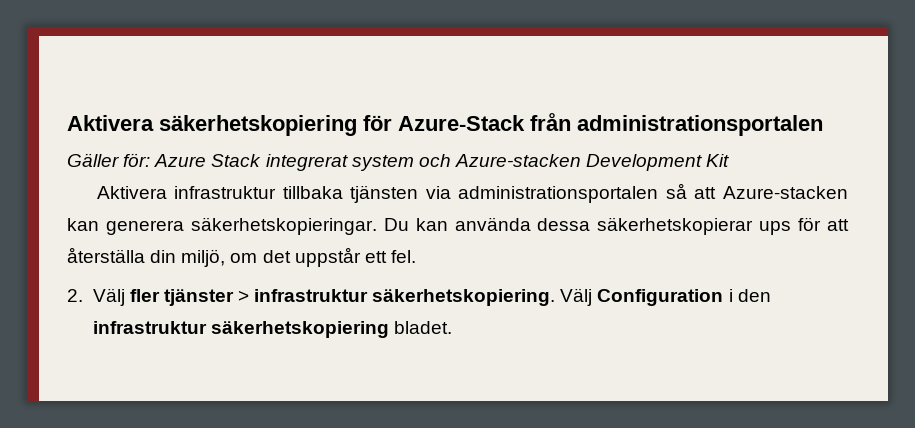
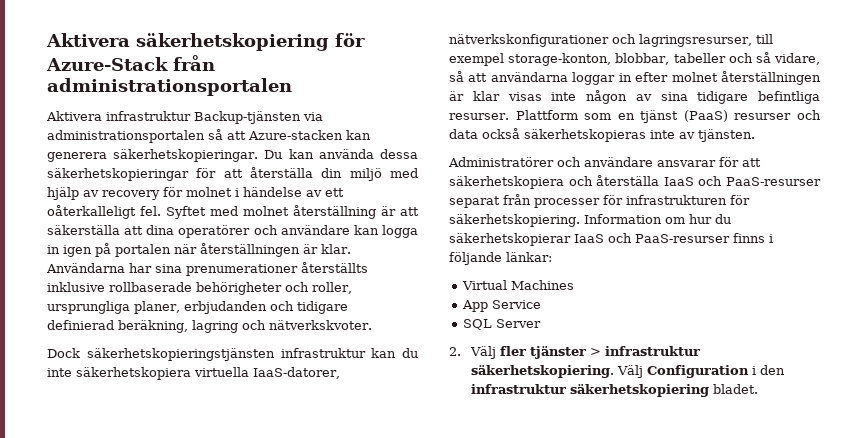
[67,153,730,171] // Gäller för: Azure Stack integrerat system och Azure-stacken Development Kit -> (292, 87) none
[282,185,419,203] tillbaka tjänsten -> [194,111,301,124] Backup-tjänsten
[597,217,792,235] säkerhetskopierar ups -> [47,168,189,181] säkerhetskopieringar
[181,247,416,267] miljö, om det uppstår ett fel. -> [349,168,418,181] [47,187,344,200] [47,205,419,219] [47,225,418,238] [47,243,351,257] [46,262,368,276] [47,282,352,295] [47,301,348,314] [47,320,372,333] [47,348,418,361] [47,367,340,380] [449,34,773,47] [449,52,820,66] [449,71,821,85] [449,90,820,104] [449,110,821,123] [449,128,755,142] [448,157,761,167] [449,175,821,189] [449,194,750,208] [449,214,731,227] [449,233,773,246] [449,252,552,265] [461,280,574,290] [461,300,541,312] [462,319,541,330] miljö med hjälp av recovery för molnet i händelse av ett oåterkalleligt fel. Syftet med molnet återställning är att säkerställa att dina operatörer och användare kan logga in igen på portalen när återställningen är klar. Användarna har sina prenumerationer återställts inklusive rollbaserade behörigheter och roller, ursprungliga planer, erbjudanden och tidigare definierad beräkning, lagring och nätverkskvoter. // Dock säkerhetskopieringstjänsten infrastruktur kan du inte säkerhetskopiera virtuella IaaS-datorer, nätverkskonfigurationer och lagringsresurser, till exempel storage-konton, blobbar, tabeller och så vidare, så att användarna loggar in efter molnet återställningen är klar visas inte någon av sina tidigare befintliga resurser. Plattform som en tjänst (PaaS) resurser och data också säkerhetskopieras inte av tjänsten. // Administratörer och användare ansvarar för att säkerhetskopiera och återställa IaaS och PaaS-resurser separat från processer för infrastrukturen för säkerhetskopiering. Information om hur du säkerhetskopierar IaaS och PaaS-resurser finns i följande länkar: // Virtual Machines // App Service // SQL Server

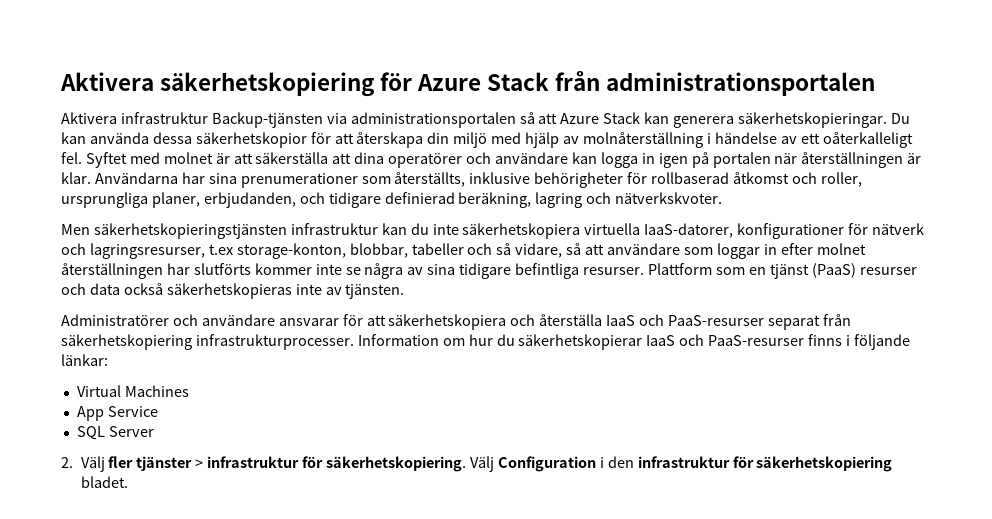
[46,57,168,71] Azure-Stack -> [417,72,550,91] Azure Stack
[248,130,343,140] Azure-stacken -> [560,112,641,124] Azure Stack
[47,167,313,181] säkerhetskopieringar för att återställa -> [195,132,424,148] säkerhetskopior för att återskapa
[102,187,232,200] recovery för molnet -> [582,132,703,148] molnåterställning
[293,205,376,219] återställning -> (213, 158) none
[301,262,368,273] [47,282,282,295] återställts inklusive rollbaserade behörigheter -> [361,172,790,188] som återställts, inklusive behörigheter för rollbaserad åtkomst
[183,301,267,314] erbjudanden -> [203,192,296,208] erbjudanden,
[47,348,80,358] Dock -> [61,224,90,235] Men
[449,34,773,47] [449,53,504,66] nätverkskonfigurationer och lagringsresurser, till exempel -> [737,223,925,239] [61,243,233,259] konfigurationer för nätverk och lagringsresurser, t.ex
[490,72,568,82] användarna -> [607,243,713,255] användare som
[449,90,627,104] är klar visas inte någon -> [166,263,404,279] har slutförts kommer inte se några
[534,195,750,208] [449,214,580,227] processer för infrastrukturen för säkerhetskopiering. -> [61,334,354,350] säkerhetskopiering infrastrukturprocesser.
(701, 351) none -> [302,456,324,468] för
(567, 389) none -> [732,456,754,468] för

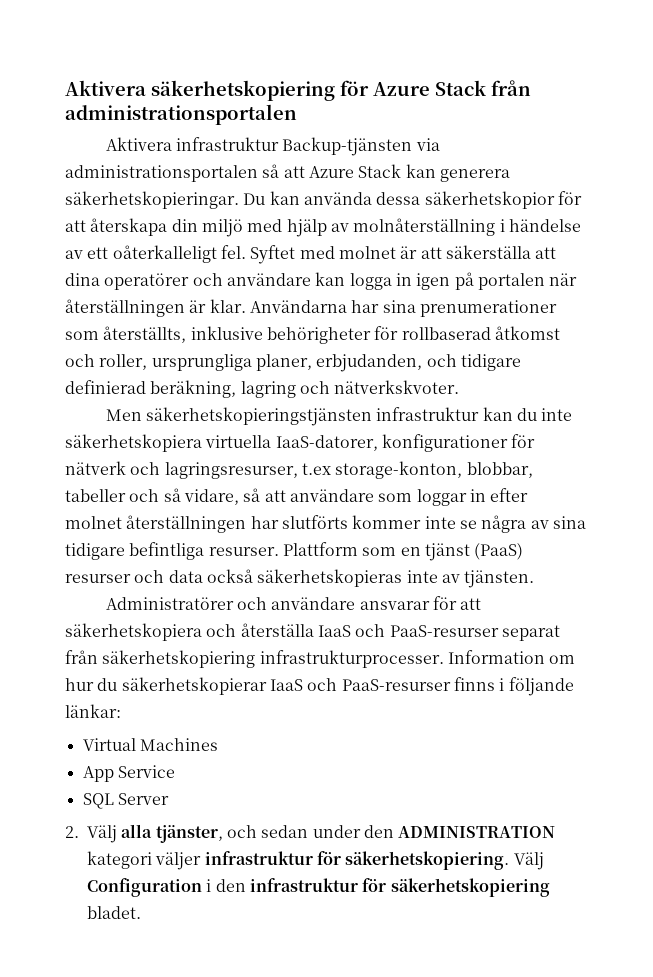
[108,456,204,471] fler tjänster > -> [121,824,556,843] [87,851,202,870] alla tjänster, och sedan under den ADMINISTRATION kategori väljer

